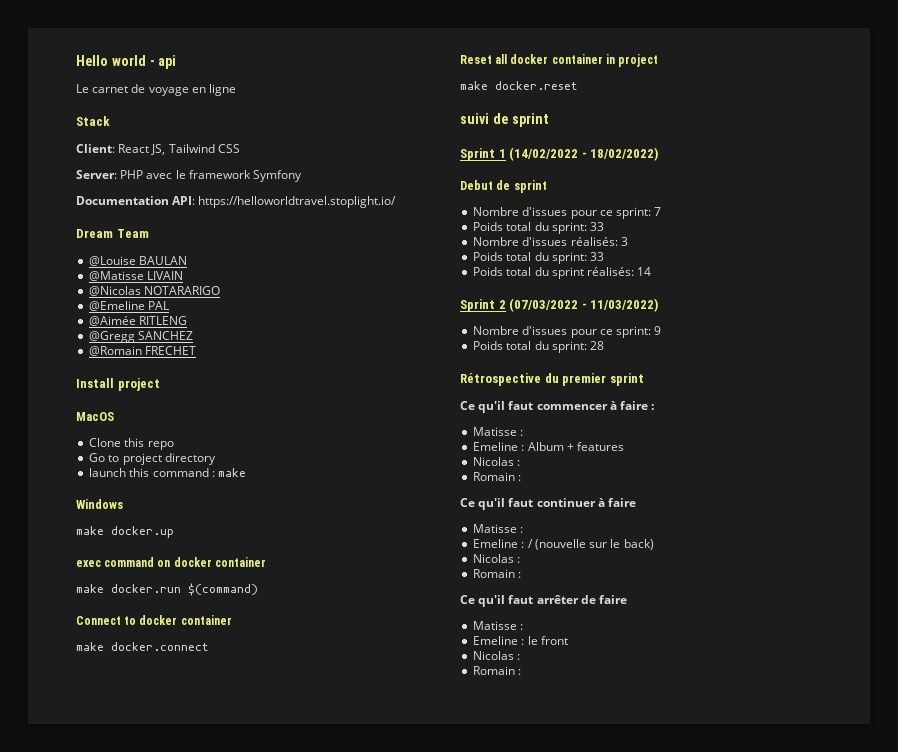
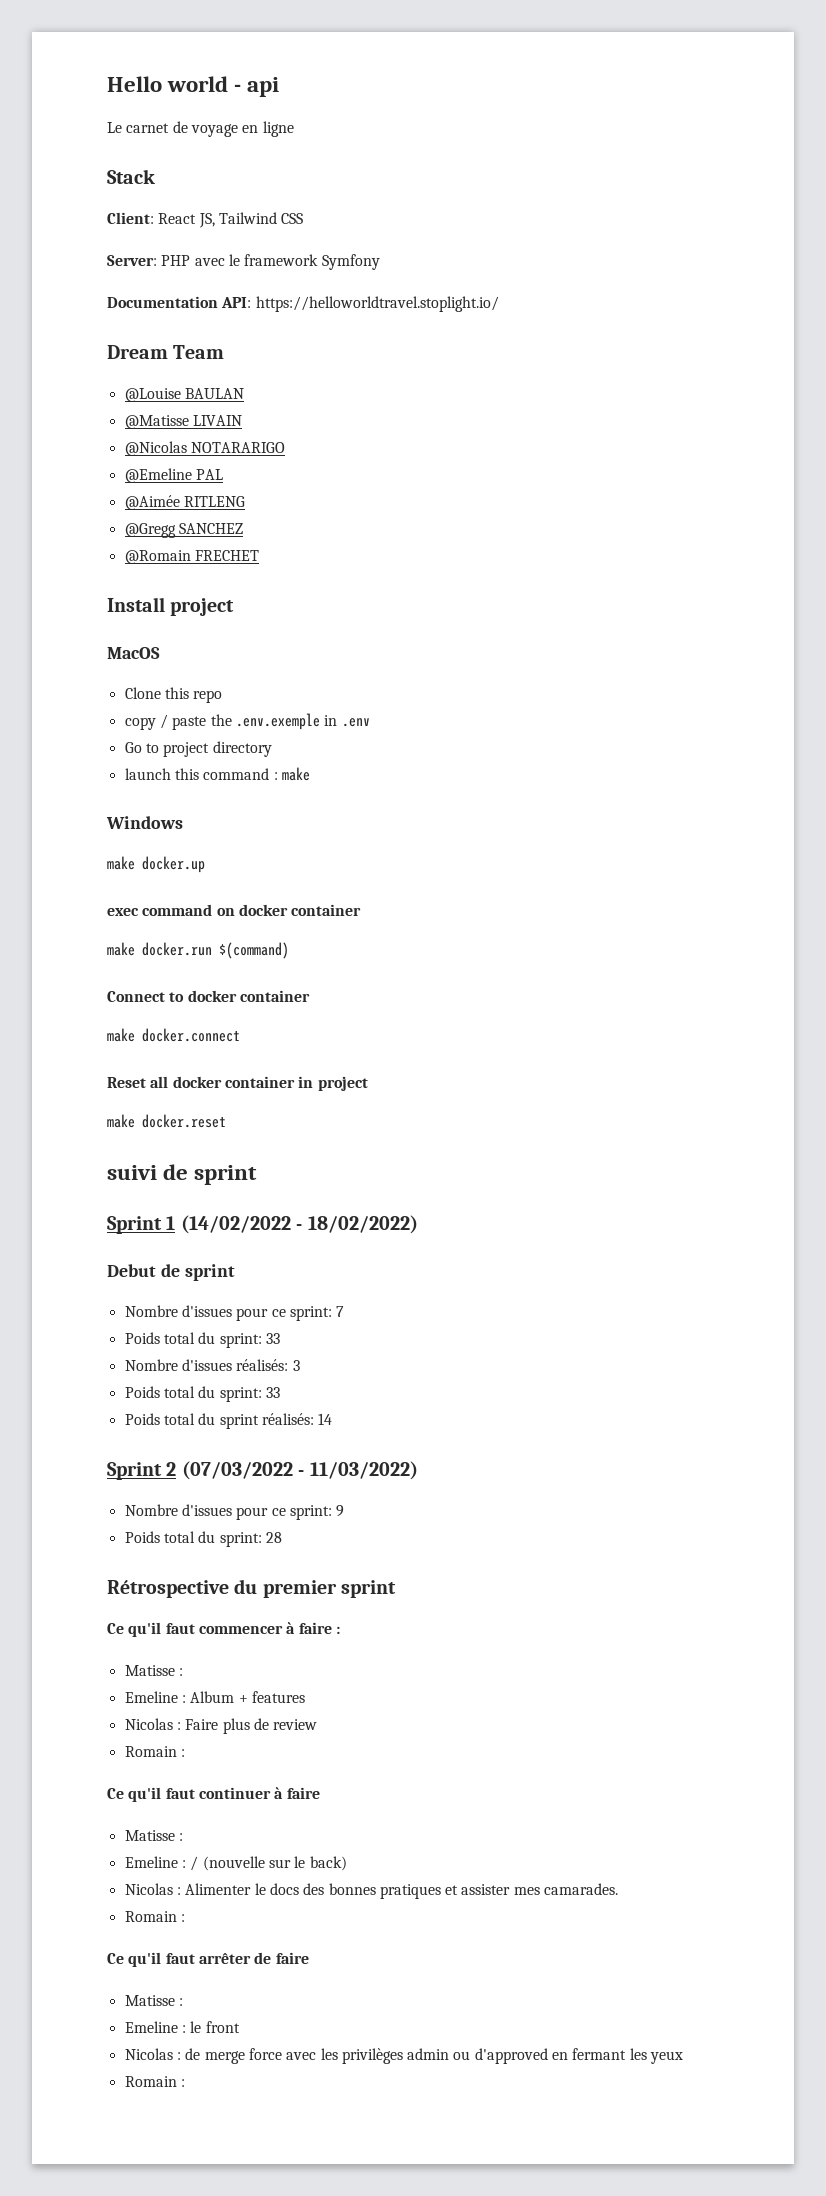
(174, 445) none -> [124,713,370,730] // copy / paste the .env.exemple in .env
(521, 463) none -> [185,1718,318,1734] Faire plus de review
(521, 560) none -> [185,1883,619,1899] Alimenter le docs des bonnes pratiques et assister mes camarades.
(521, 657) none -> [185,2048,684,2064] de merge force avec les privilèges admin ou d'approved en fermant les yeux

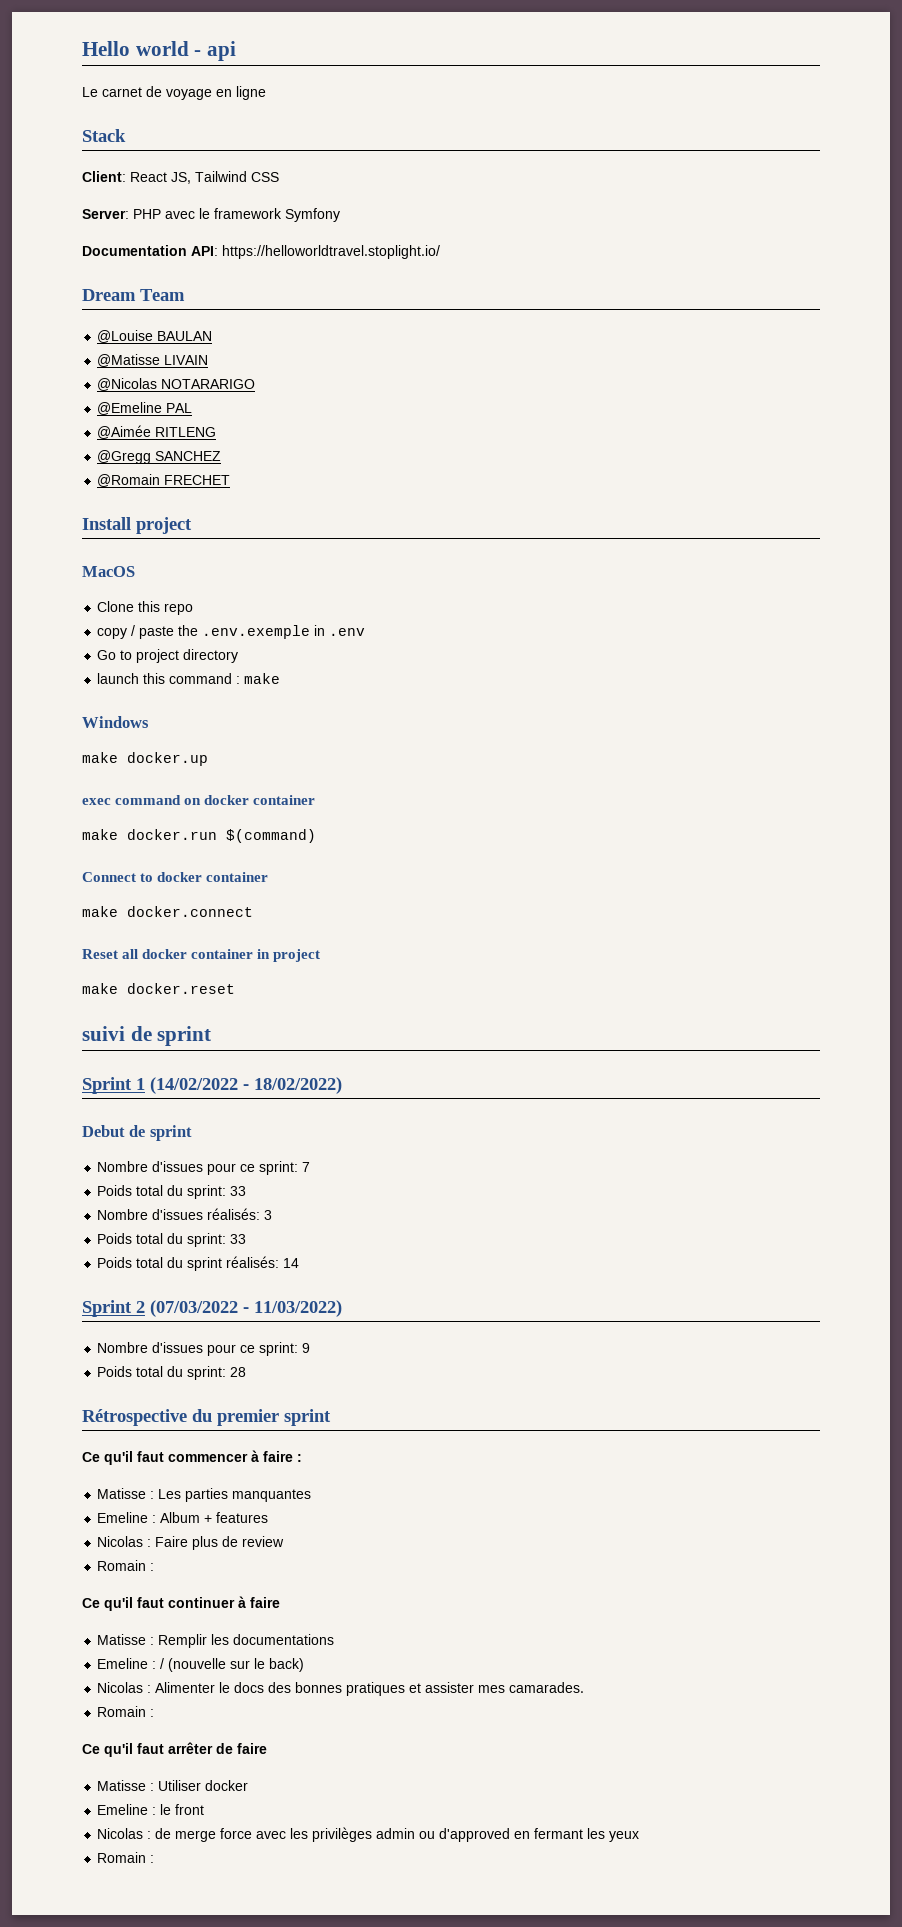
(183, 1672) none -> [158,1488,312,1502] Les parties manquantes
(183, 1837) none -> [158,1634,335,1648] Remplir les documentations
(183, 2002) none -> [158,1780,249,1791] Utiliser docker

